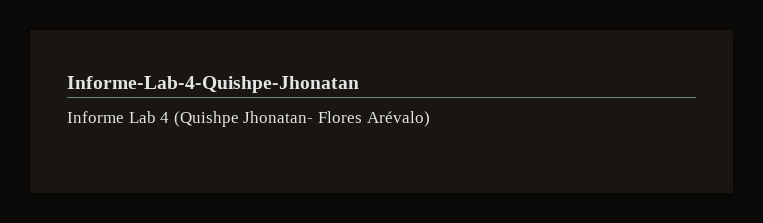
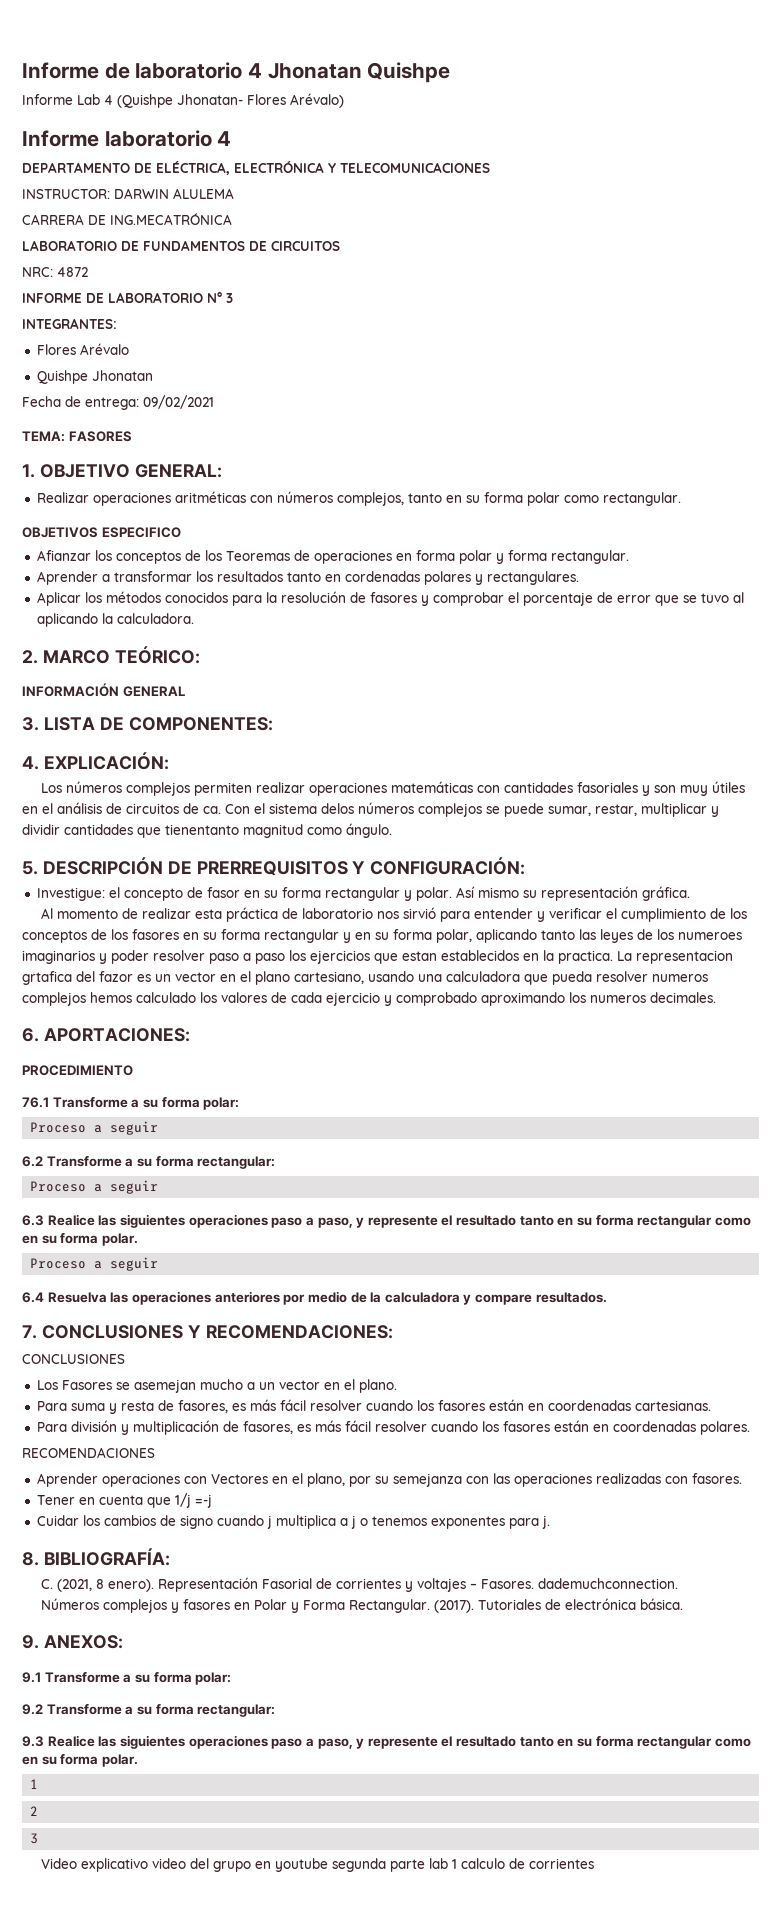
[67,76,359,93] Informe-Lab-4-Quishpe-Jhonatan -> [22,62,451,83] Informe de laboratorio 4 Jhonatan Quishpe
(430, 119) none -> [22,130,232,147] [22,160,490,175] [22,188,234,199] [22,213,232,225] [22,240,340,251] [22,267,88,277] [22,292,233,303] [22,318,117,329] [36,343,129,355] [36,370,153,384] [22,395,214,410] [22,431,132,442] [22,464,222,478] [36,491,681,506] [22,527,181,538] [36,550,629,564] [36,571,579,585] [36,591,744,606] [36,613,194,627] [22,646,200,664] [22,683,185,697] [22,717,273,731] [22,752,169,770] [41,781,746,796] [22,802,719,817] [22,823,392,838] [22,857,526,876] [36,886,690,901] [41,907,748,922] [22,929,742,943] [22,950,733,964] [22,971,708,985] [22,992,716,1006] [22,1028,190,1042] [22,1065,133,1076] [22,1097,240,1110] [30,1121,159,1135] [22,1156,276,1169] [30,1180,159,1194] [22,1214,751,1228] [22,1233,138,1246] [30,1257,159,1271] [22,1291,607,1305] [22,1325,393,1339] [22,1354,125,1364] [36,1379,397,1393] [36,1399,711,1414] [36,1420,750,1435] [22,1447,155,1458] [36,1473,742,1487] [36,1493,212,1508] [36,1515,550,1529] [22,1548,170,1566] [41,1577,679,1592] [41,1598,684,1613] [22,1635,123,1649] [22,1672,232,1685] [22,1704,276,1717] [22,1735,751,1749] [22,1754,138,1767] [30,1779,39,1789] [30,1806,39,1816] [30,1833,39,1844] [41,1858,595,1872] // Informe laboratorio 4 // DEPARTAMENTO DE ELÉCTRICA, ELECTRÓNICA Y TELECOMUNICACIONES // INSTRUCTOR: DARWIN ALULEMA // CARRERA DE ING.MECATRÓNICA // LABORATORIO DE FUNDAMENTOS DE CIRCUITOS // NRC: 4872 // INFORME DE LABORATORIO N° 3 // INTEGRANTES: // Flores Arévalo // Quishpe Jhonatan // Fecha de entrega: 09/02/2021 // TEMA: FASORES // 1. OBJETIVO GENERAL: // Realizar operaciones aritméticas con números complejos, tanto en su forma polar como rectangular. // OBJETIVOS ESPECIFICO // Afianzar los conceptos de los Teoremas de operaciones en forma polar y forma rectangular. // Aprender a transformar los resultados tanto en cordenadas polares y rectangulares. // Aplicar los métodos conocidos para la resolución de fasores y comprobar el porcentaje de error que se tuvo al aplicando la calculadora. // 2. MARCO TEÓRICO: // INFORMACIÓN GENERAL // 3. LISTA DE COMPONENTES: // 4. EXPLICACIÓN: // Los números complejos permiten realizar operaciones matemáticas con cantidades fasoriales y son muy útiles en el análisis de circuitos de ca. Con el sistema delos números complejos se puede sumar, restar, multiplicar y dividir cantidades que tienentanto magnitud como ángulo. // 5. DESCRIPCIÓN DE PRERREQUISITOS Y CONFIGURACIÓN: // Investigue: el concepto de fasor en su forma rectangular y polar. Así mismo su representación gráfica. // Al momento de realizar esta práctica de laboratorio nos sirvió para entender y verificar el cumplimiento de los conceptos de los fasores en su forma rectangular y en su forma polar, aplicando tanto las leyes de los numeroes imaginarios y poder resolver paso a paso los ejercicios que estan establecidos en la practica. La representacion grtafica del fazor es un vector en el plano cartesiano, usando una calculadora que pueda resolver numeros complejos hemos calculado los valores de cada ejercicio y comprobado aproximando los numeros decimales. // 6. APORTACIONES: // PROCEDIMIENTO // 76.1 Transforme a su forma polar: // Proceso a seguir // 6.2 Transforme a su forma rectangular: // Proceso a seguir // 6.3 Realice las siguientes operaciones paso a paso, y represente el resultado tanto en su forma rectangular como en su forma polar. // Proceso a seguir // 6.4 Resuelva las operaciones anteriores por medio de la calculadora y compare resultados. // 7. CONCLUSIONES Y RECOMENDACIONES: // CONCLUSIONES // Los Fasores se asemejan mucho a un vector en el plano. // Para suma y resta de fasores, es más fácil resolver cuando los fasores están en coordenadas cartesianas. // Para división y multiplicación de fasores, es más fácil resolver cuando los fasores están en coordenadas polares. // RECOMENDACIONES // Aprender operaciones con Vectores en el plano, por su semejanza con las operaciones realizadas con fasores. // Tener en cuenta que 1/j =-j // Cuidar los cambios de signo cuando j multiplica a j o tenemos exponentes para j. // 8. BIBLIOGRAFÍA: // C. (2021, 8 enero). Representación Fasorial de corrientes y voltajes – Fasores. dademuchconnection. // Números complejos y fasores en Polar y Forma Rectangular. (2017). Tutoriales de electrónica básica. // 9. ANEXOS: // 9.1 Transforme a su forma polar: // 9.2 Transforme a su forma rectangular: // 9.3 Realice las siguientes operaciones paso a paso, y represente el resultado tanto en su forma rectangular como en su forma polar. // 1 // 2 // 3 // Video explicativo video del grupo en youtube segunda parte lab 1 calculo de corrientes

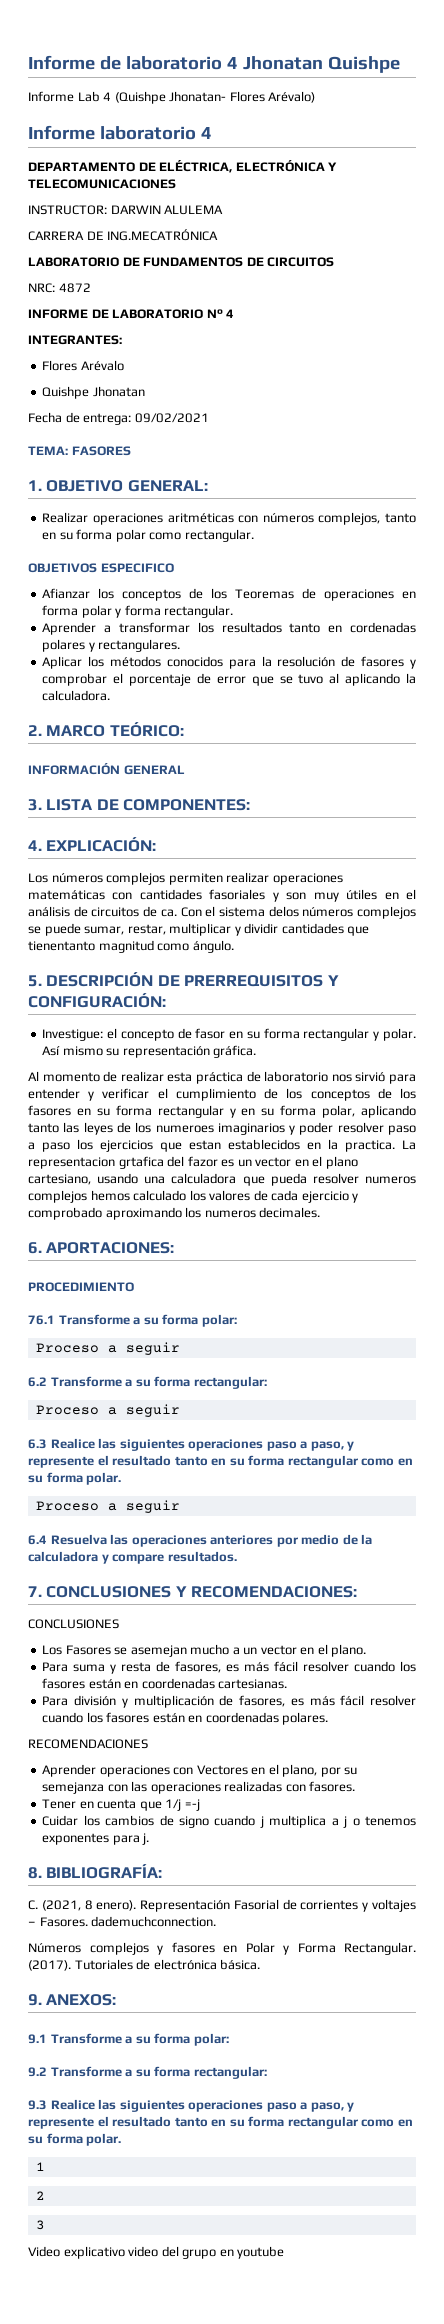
[226,293,233,303] 3 -> [226,309,235,318] 4
[332,1858,595,1872] segunda parte lab 1 calculo de corrientes -> (285, 2252) none

